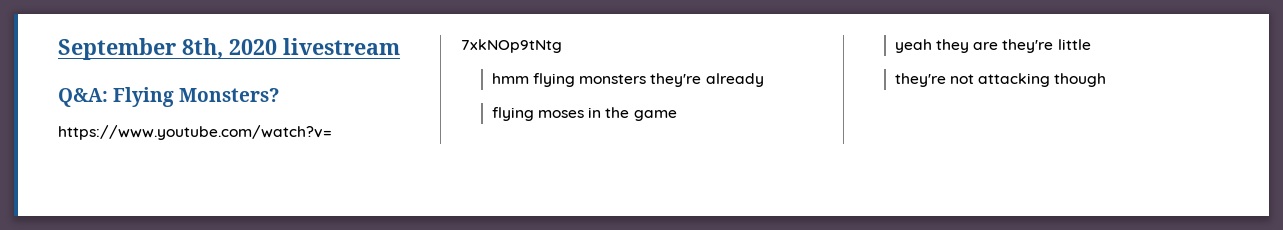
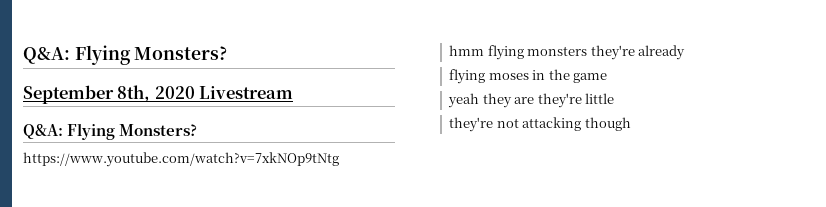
(58, 49) none -> [23,45,228,65] Q&A: Flying Monsters? //
[283,38,400,55] livestream -> [199,86,294,99] Livestream

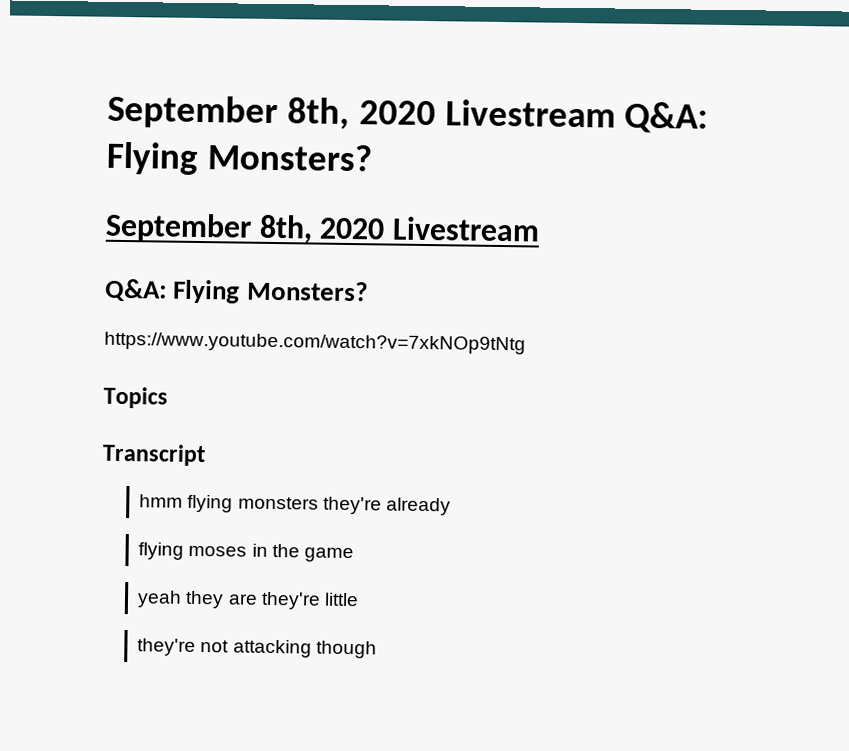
(23, 55) none -> [107,94,616,130] September 8th, 2020 Livestream
(339, 159) none -> [103,386,168,409] [102,443,206,467] // Topics // Transcript

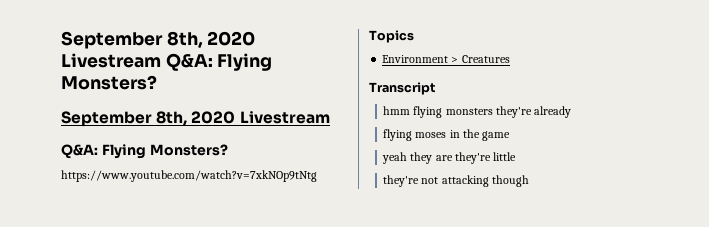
(168, 397) none -> [382,55,510,63] // Environment > Creatures

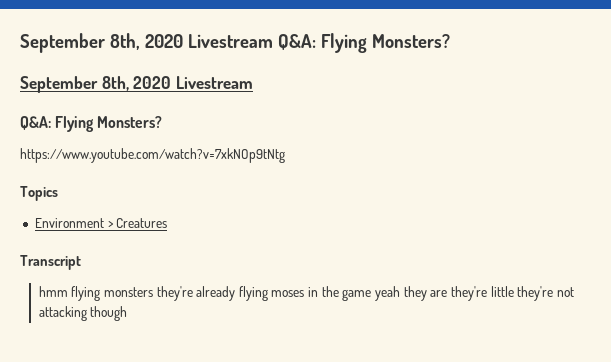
(572, 112) // -> (236, 293) none
(511, 136) // -> (372, 295) none
(517, 156) // -> (514, 291) none

